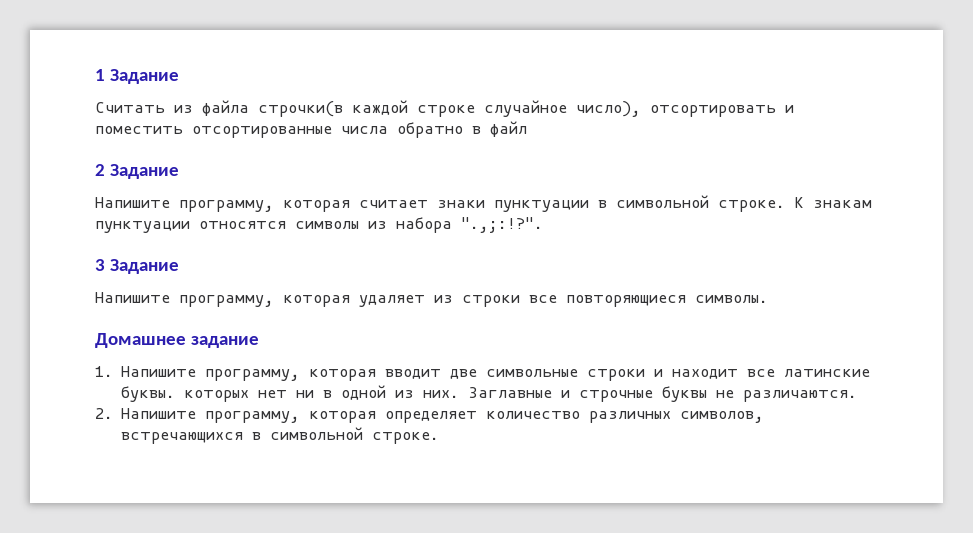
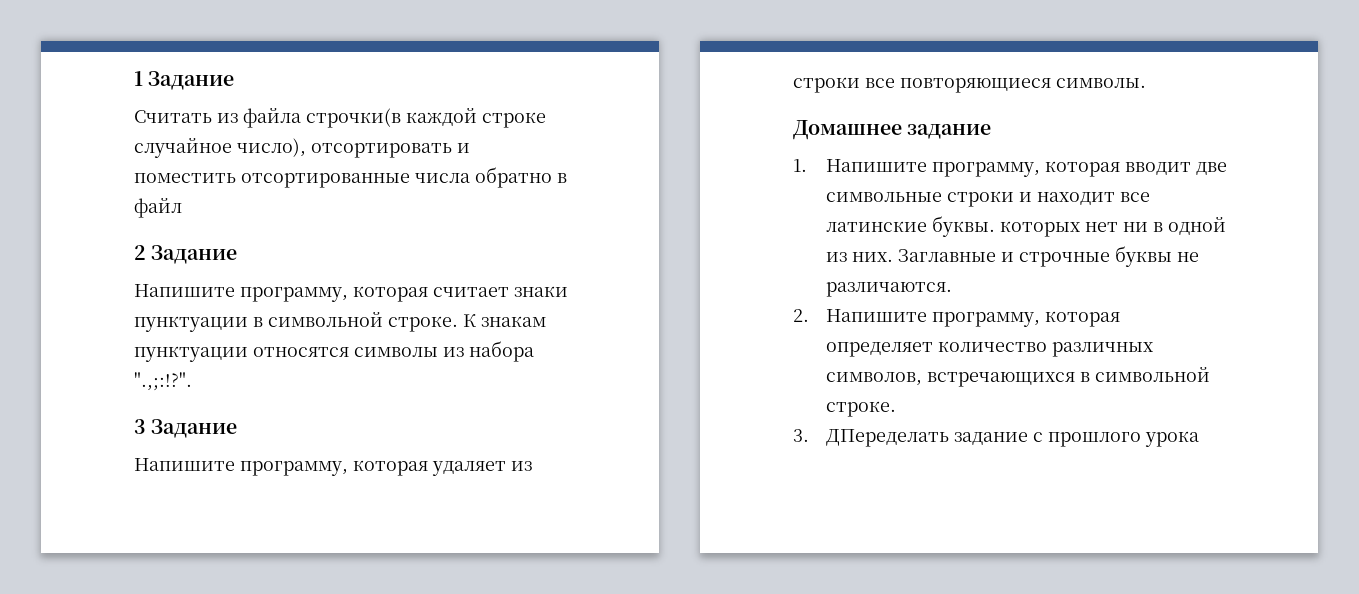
(440, 438) none -> [793,429,1199,447] // 3. ДПеределать задание с прошлого урока

